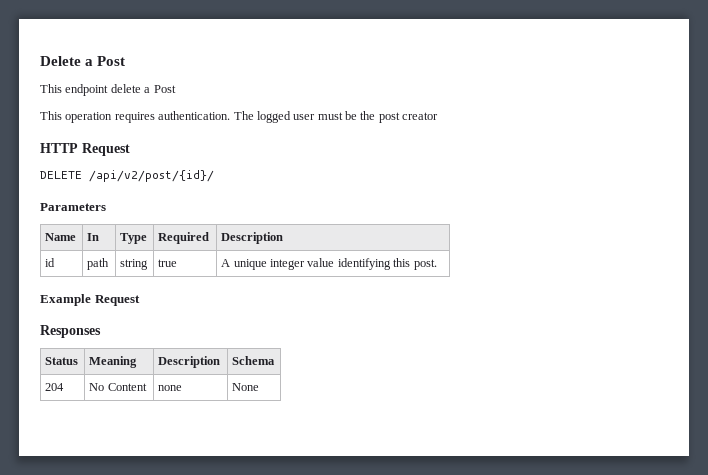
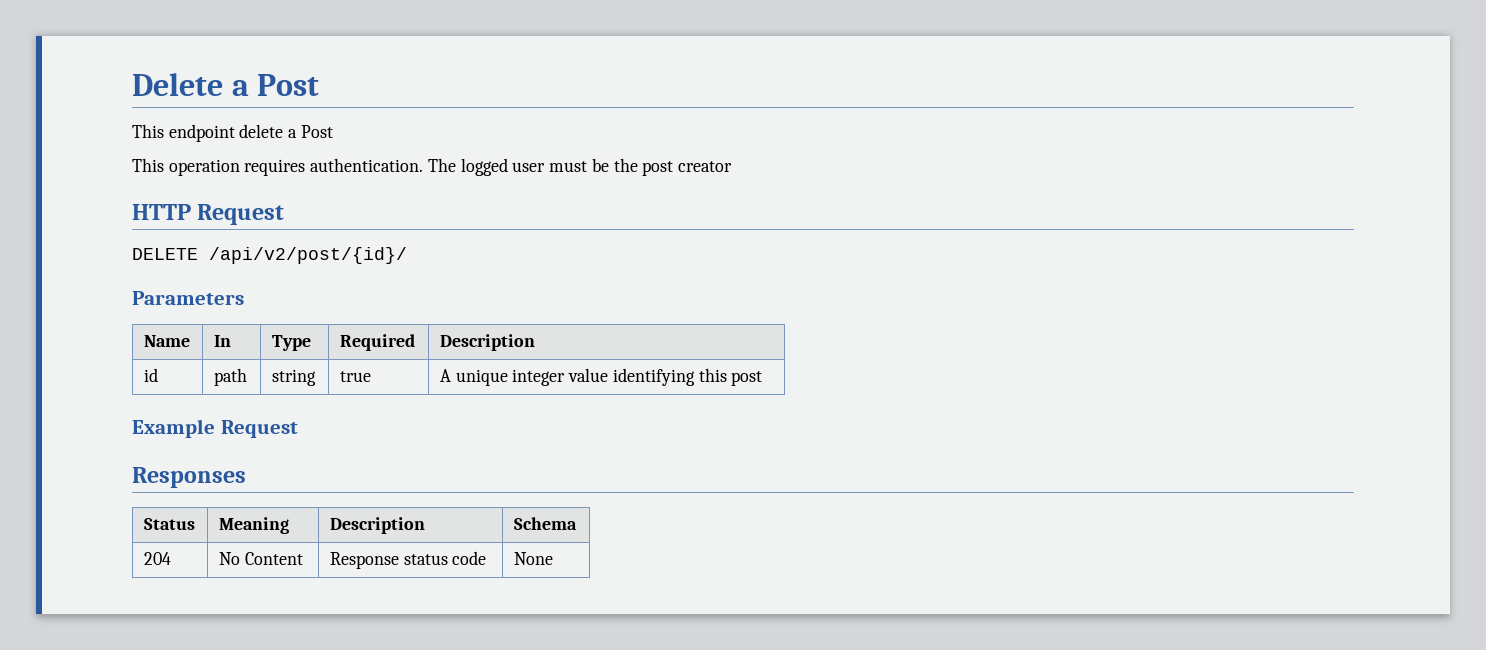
[413,259,437,270] post. -> [731,371,763,386] post
[158,385,183,391] | none -> [329,551,487,569] | Response status code

